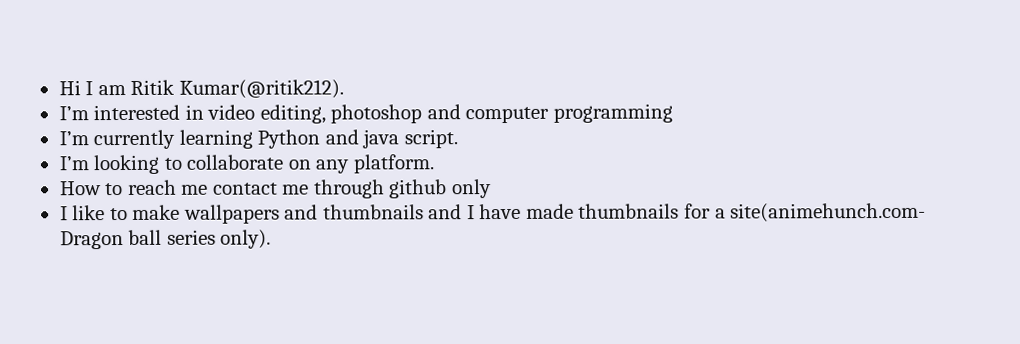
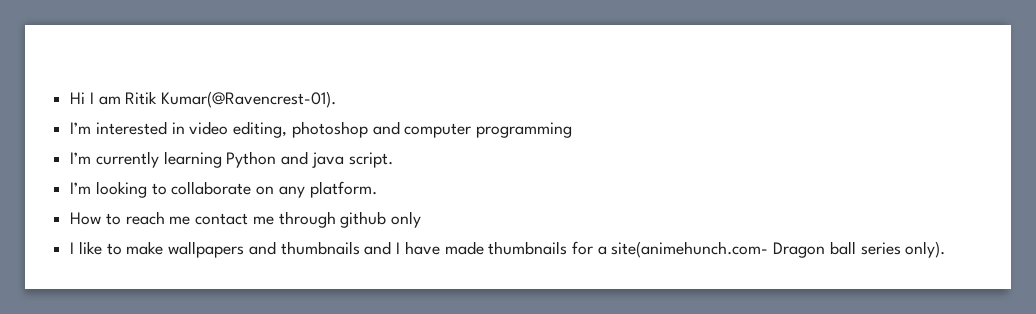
[178,79,344,99] Kumar(@ritik212). -> [161,91,337,108] Kumar(@Ravencrest-01).

